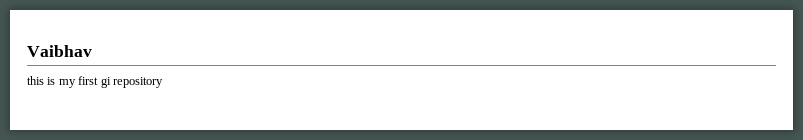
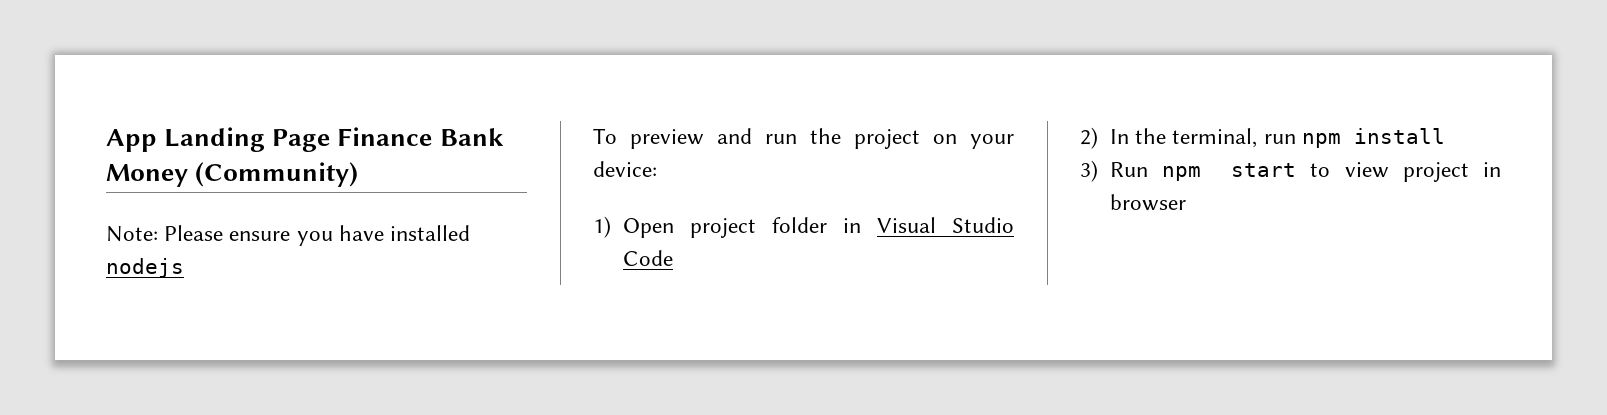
[27,45,92,57] [27,76,163,88] Vaibhav // this is my first gi repository -> [106,127,504,152] [106,162,359,187] [106,225,471,246] [106,258,184,278] [593,128,1014,149] [593,161,657,177] [593,216,1014,238] [623,250,674,266] [1080,127,1445,149] [1080,160,1501,182] [1110,194,1187,211] App Landing Page Finance Bank Money (Community) // Note: Please ensure you have installed nodejs // To preview and run the project on your device: // 1) Open project folder in Visual Studio Code // 2) In the terminal, run npm install // 3) Run npm start to view project in browser

